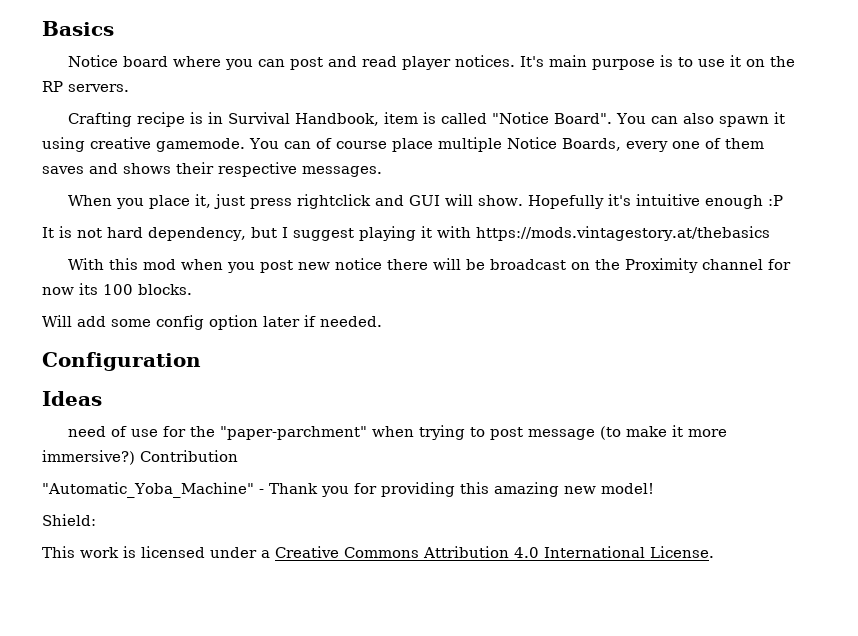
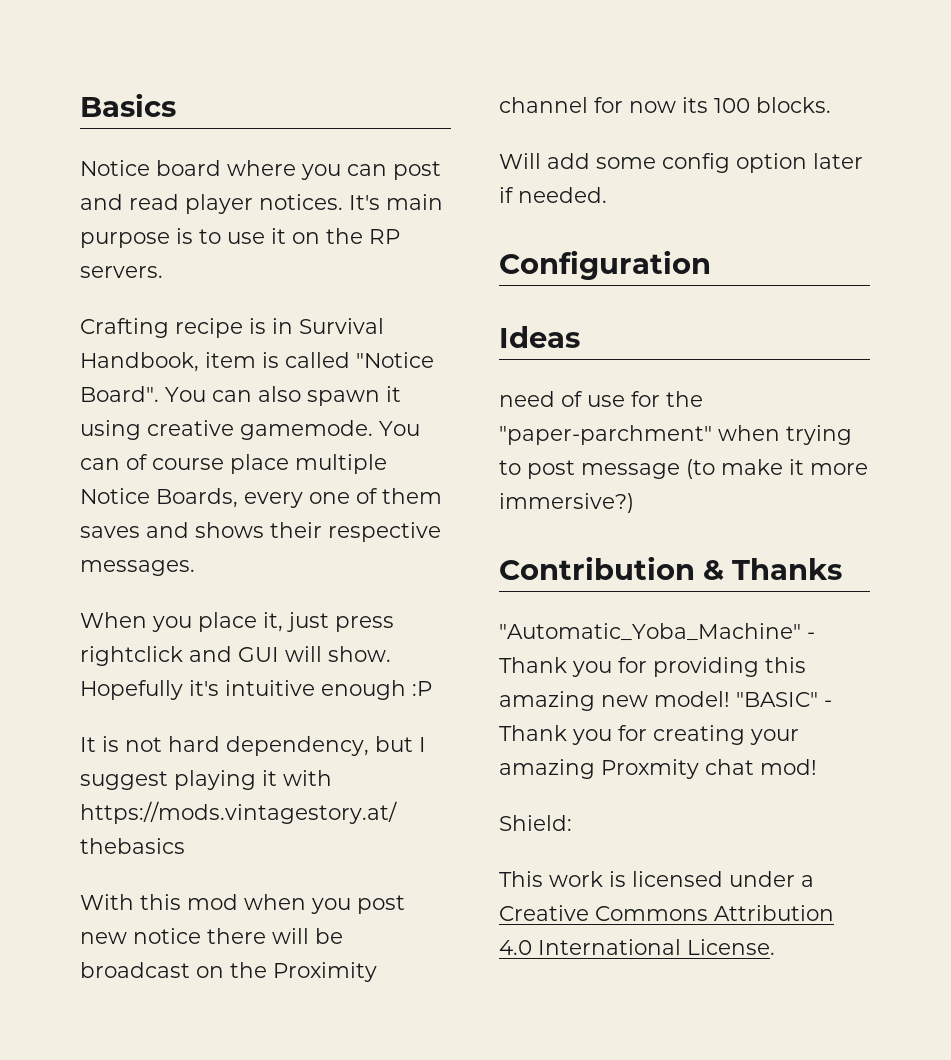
(135, 457) none -> (634, 503) //
(238, 456) none -> [703,558,842,580] & Thanks
(654, 488) none -> [736,692,832,707] [499,725,799,745] [499,759,817,779] "BASIC" - Thank you for creating your amazing Proxmity chat mod!

